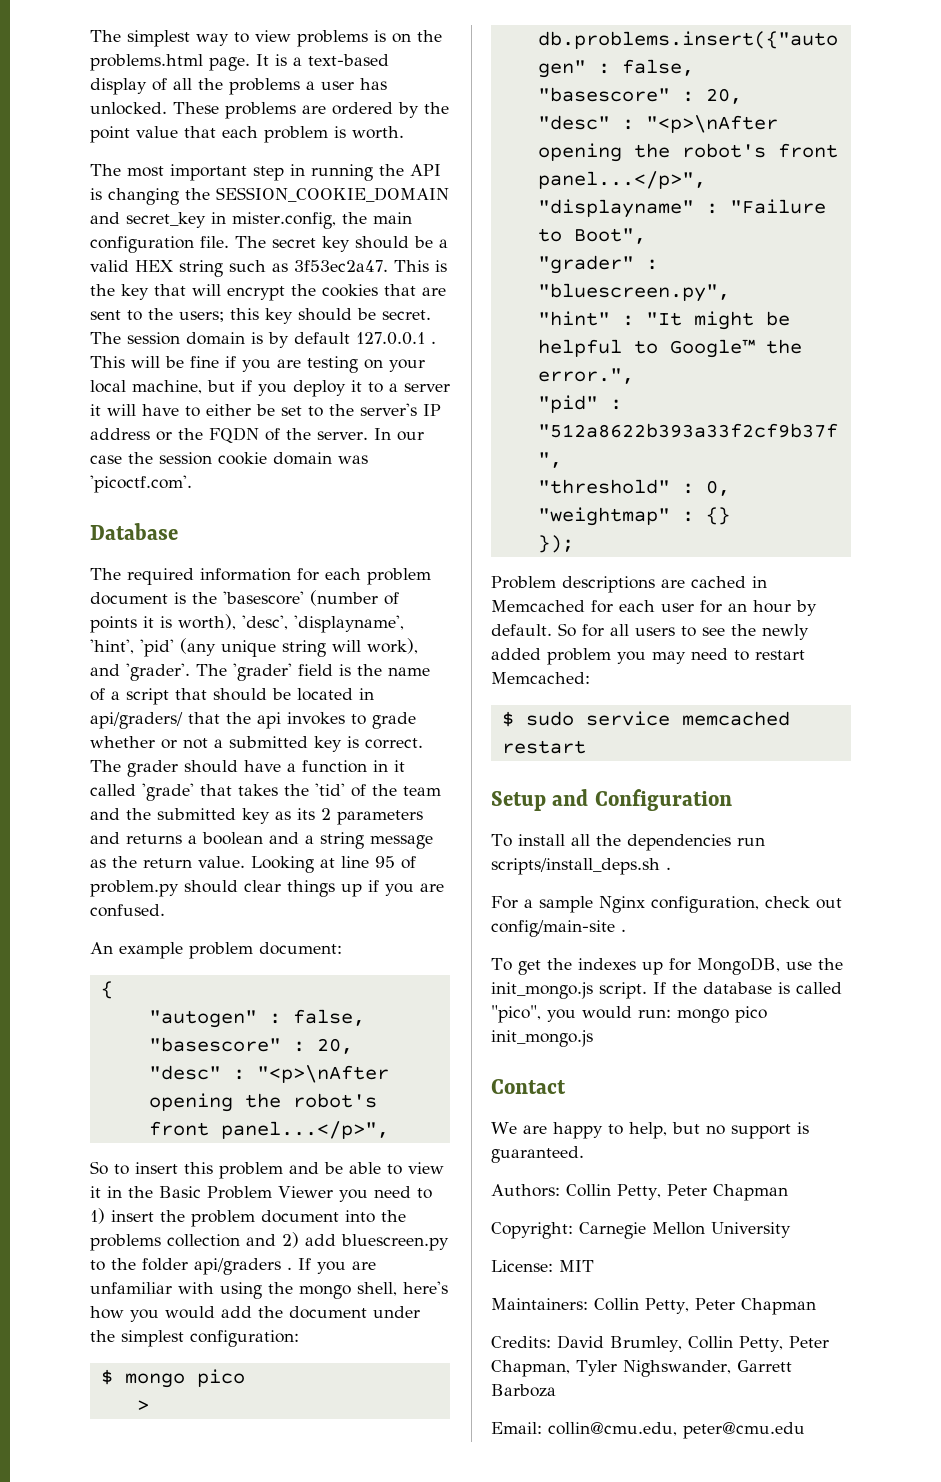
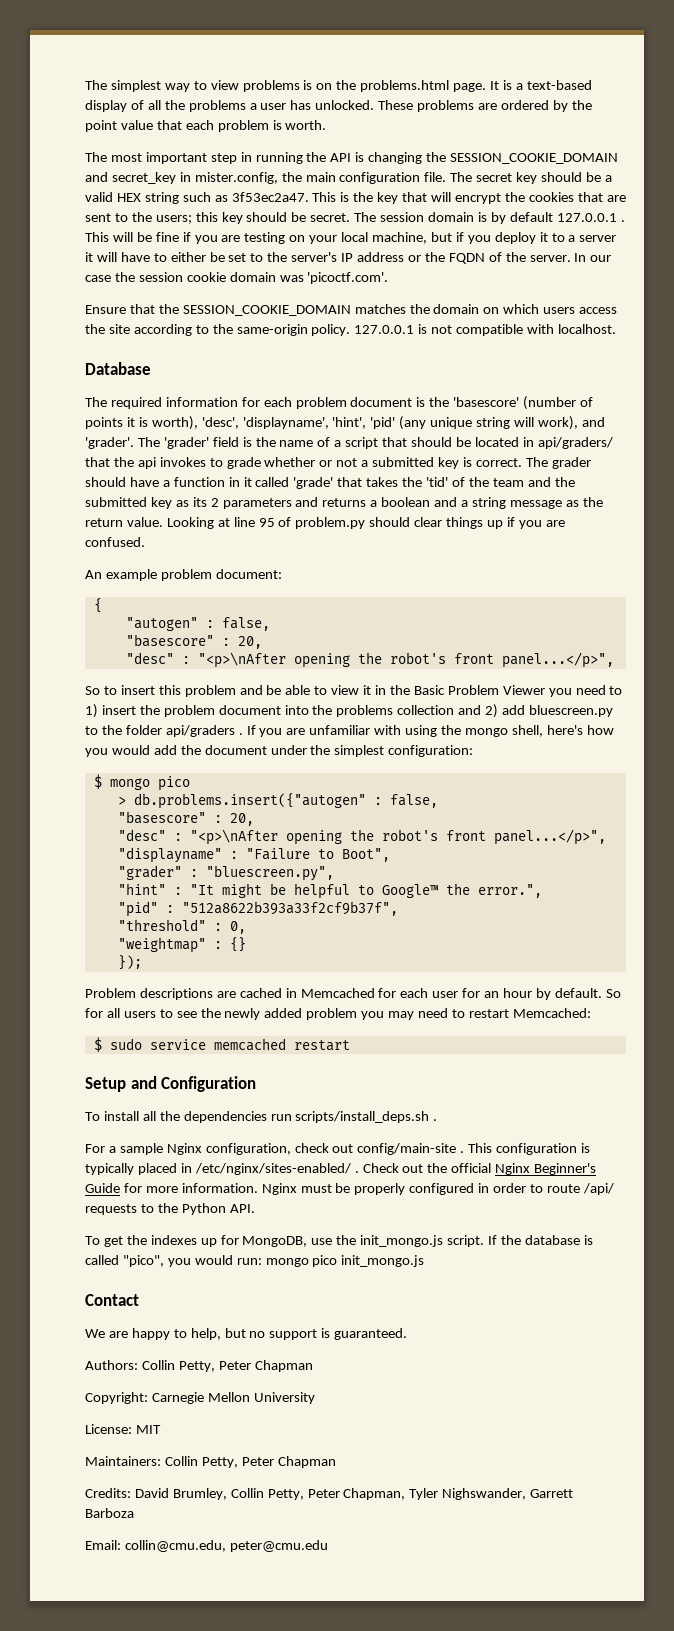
(192, 484) none -> [85,304,618,316] [85,324,616,336] // Ensure that the SESSION_COOKIE_DOMAIN matches the domain on which users access the site according to the same-origin policy. 127.0.0.1 is not compatible with localhost.
(626, 930) none -> [468,1143,591,1155] [85,1163,597,1175] [85,1183,614,1195] [85,1203,255,1215] This configuration is typically placed in /etc/nginx/sites-enabled/ . Check out the official Nginx Beginner's Guide for more information. Nginx must be properly configured in order to route /api/ requests to the Python API.

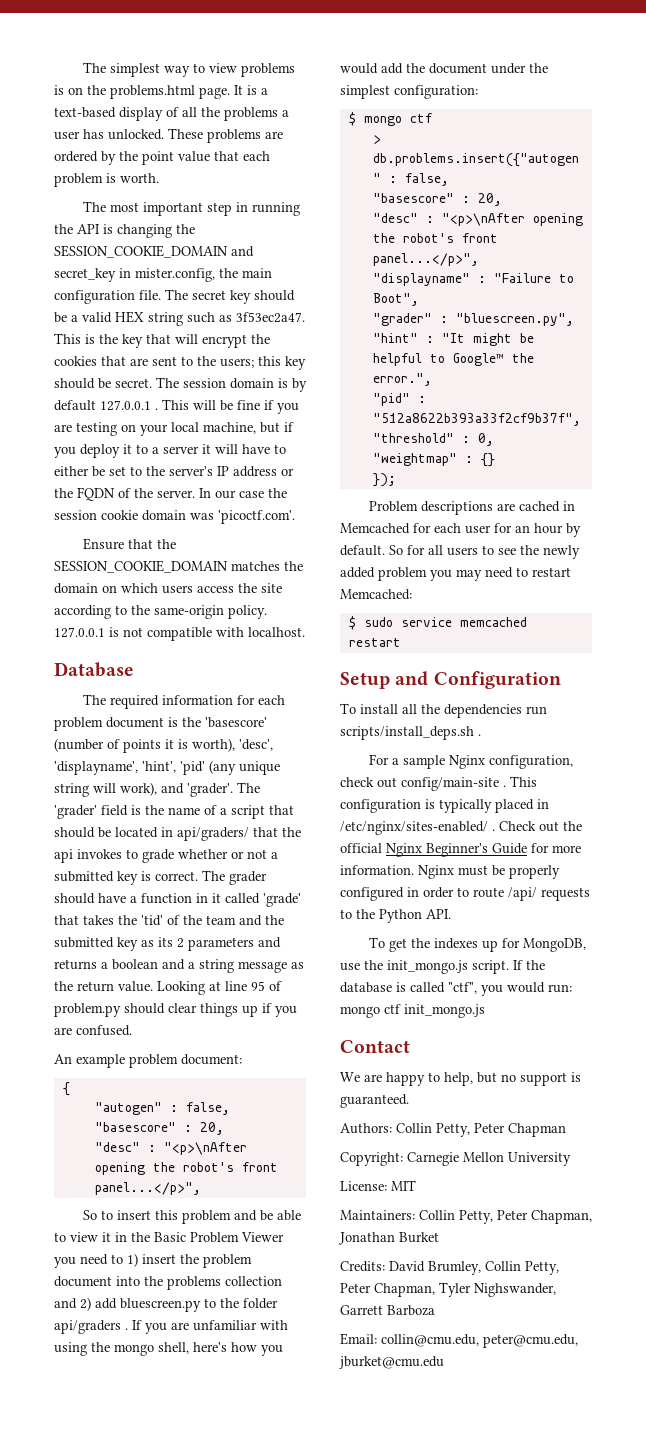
[157,776,190,791] pico -> [409,113,432,123] ctf
[122,1255,164,1267] "pico", -> [448,982,477,994] "ctf",
[312,1255,338,1267] pico -> [384,1004,401,1014] ctf
[277,1456,336,1468] Chapman -> [531,1210,592,1224] [339,1232,439,1245] Chapman, Jonathan Burket
[229,1540,328,1552] peter@cmu.edu -> [483,1334,578,1348] [339,1356,444,1369] peter@cmu.edu, jburket@cmu.edu

